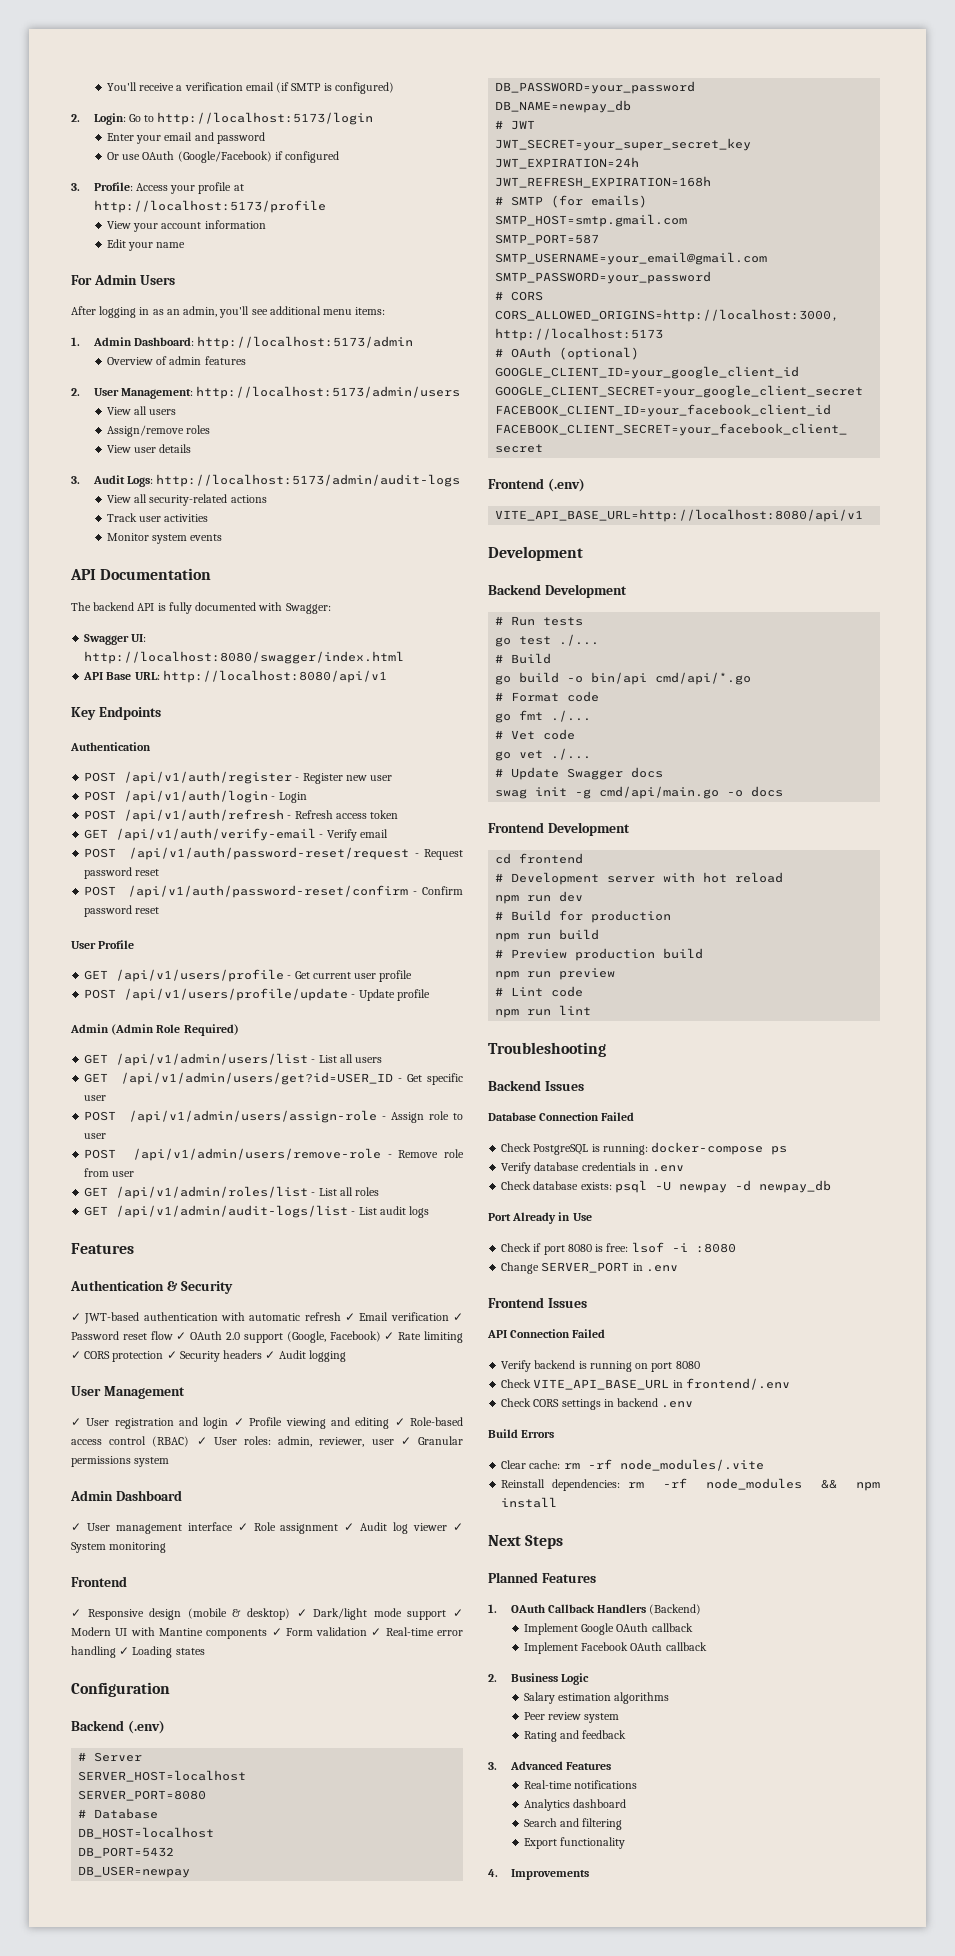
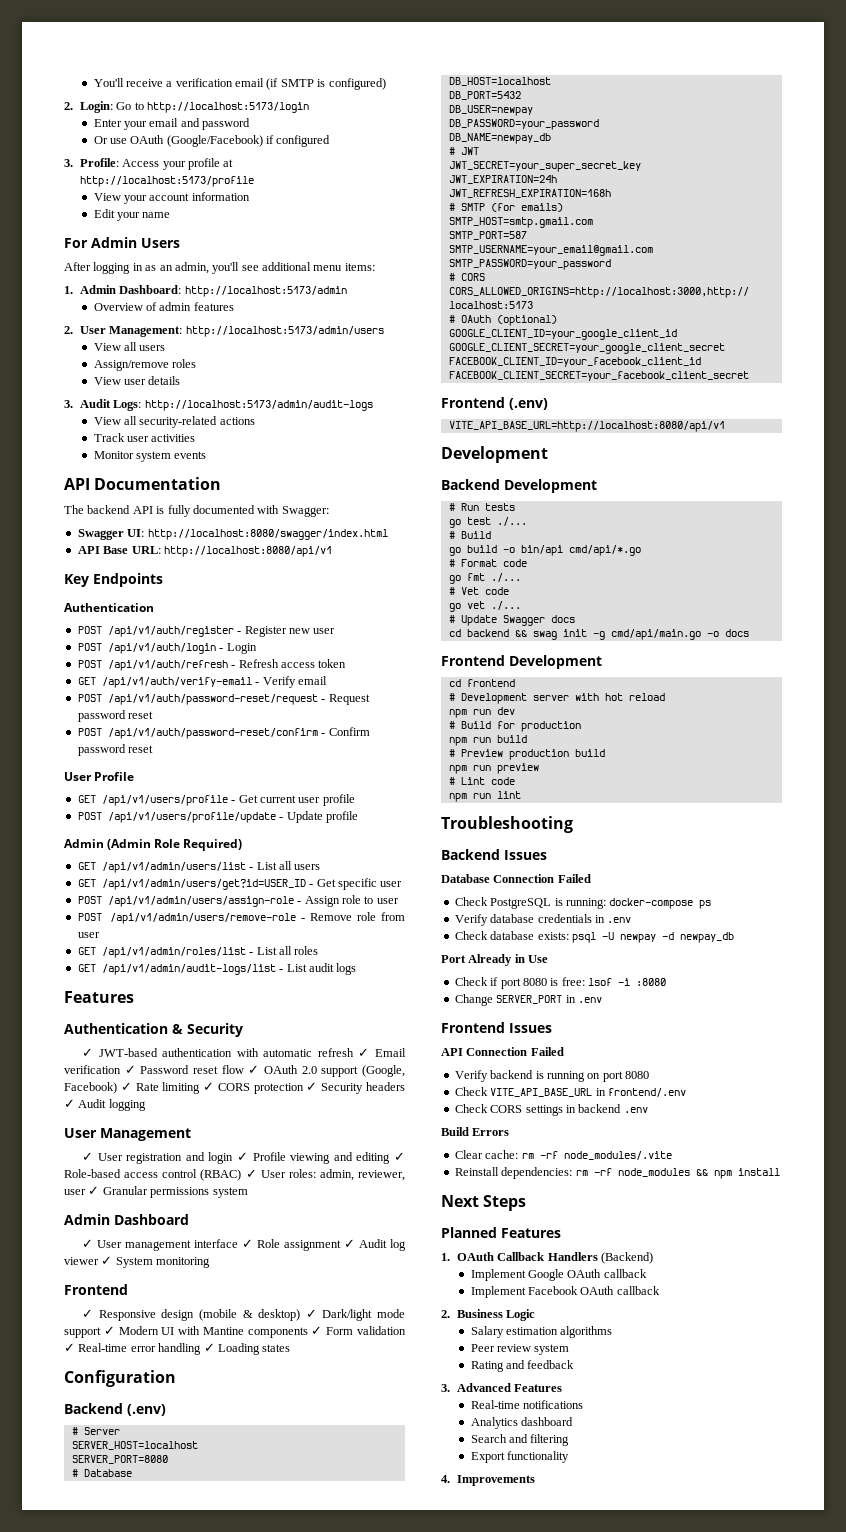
(664, 772) none -> [448,629,527,637] cd backend &&

